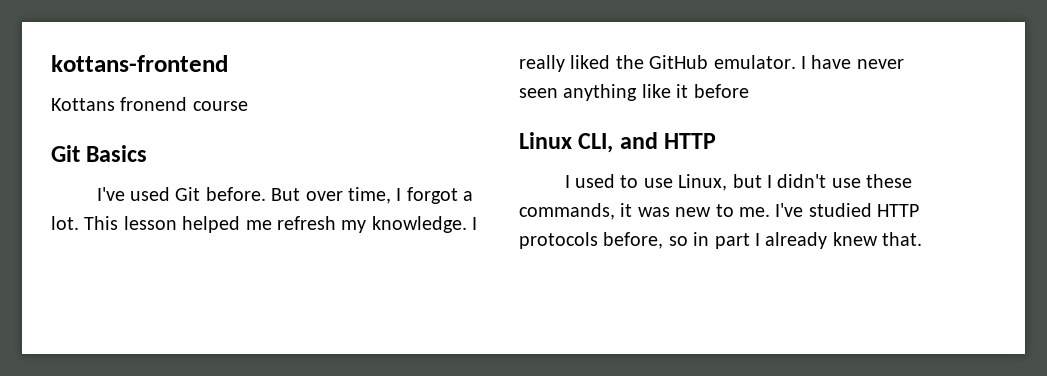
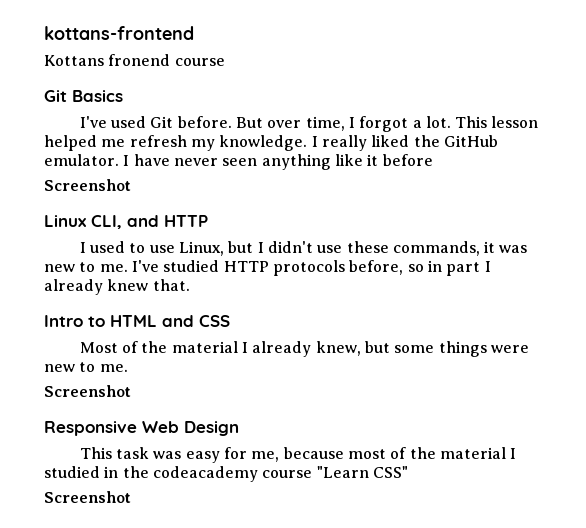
(749, 91) none -> [44,179,131,191] // Screenshot
(923, 239) none -> [44,315,230,327] [79,341,529,357] [44,362,128,372] [44,385,131,397] [44,421,239,436] [79,447,517,463] [44,466,408,482] [44,491,131,503] // Intro to HTML and CSS // Most of the material I already knew, but some things were new to me. // Screenshot // Responsive Web Design // This task was easy for me, because most of the material I studied in the codeacademy course "Learn CSS" // Screenshot

